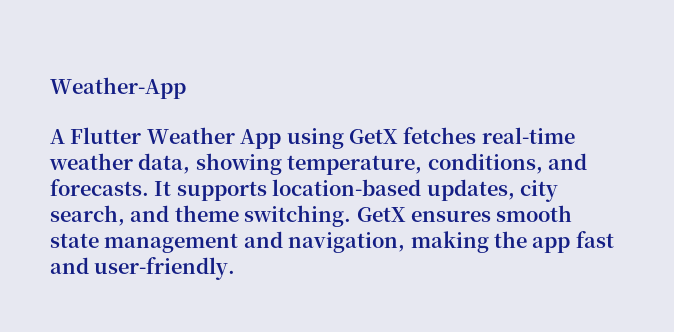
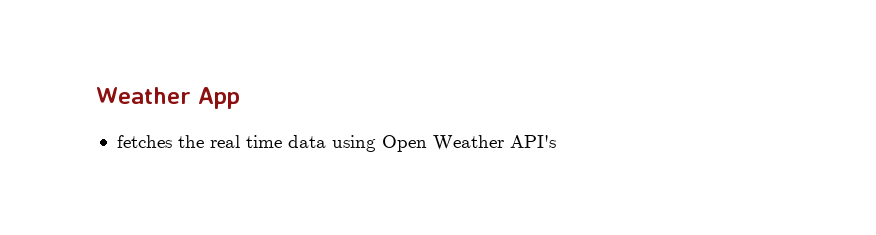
[50,77,186,99] [50,127,142,144] Weather-App // A Flutter -> (96, 95) none
[286,127,575,149] [49,153,587,175] [50,179,558,202] [50,205,573,227] [50,231,614,253] [50,257,236,280] using GetX fetches real-time weather data, showing temperature, conditions, and forecasts. It supports location-based updates, city search, and theme switching. GetX ensures smooth state management and navigation, making the app fast and user-friendly. -> [116,135,556,152] // fetches the real time data using Open Weather API's

